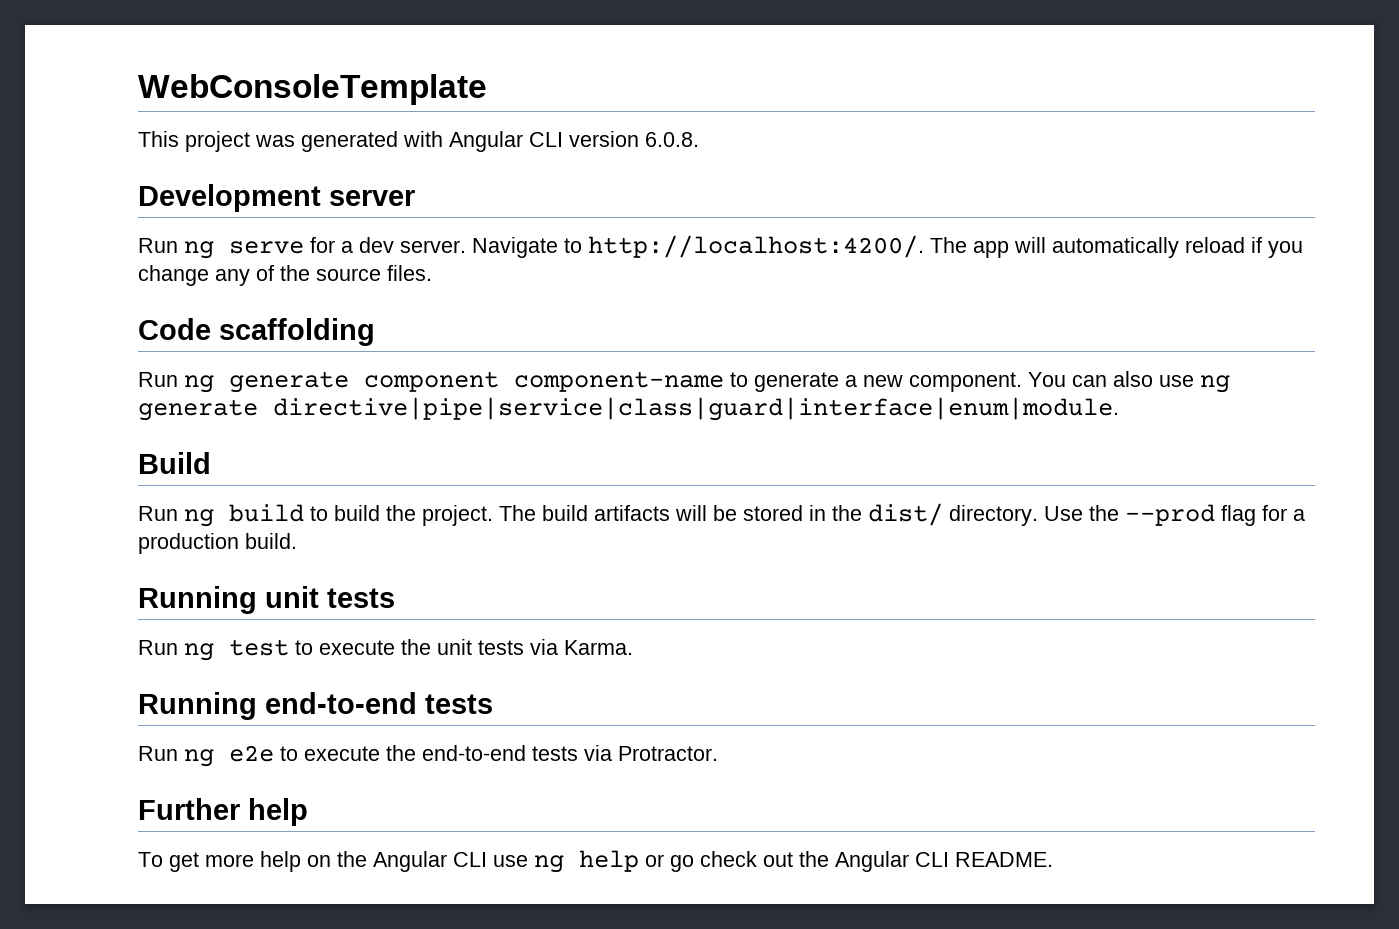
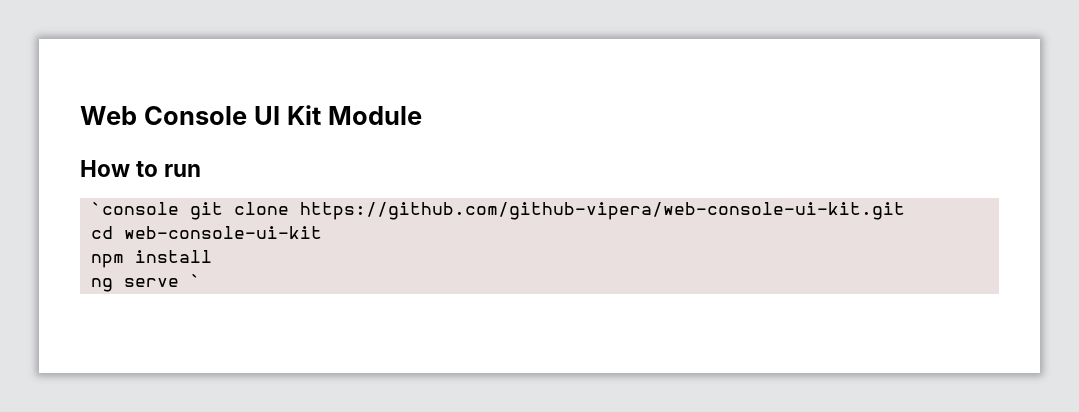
[138,74,487,105] [138,131,699,152] [138,184,415,212] [138,235,1303,259] [138,265,432,286] [138,318,375,346] [138,371,1230,393] [138,397,1119,421] [138,452,211,474] [138,503,1305,527] [138,533,297,554] [138,586,395,614] [138,639,633,661] [138,692,493,720] [138,745,718,767] [138,798,308,826] [138,850,1053,873] WebConsoleTemplate // This project was generated with Angular CLI version 6.0.8. // Development server // Run ng serve for a dev server. Navigate to http://localhost:4200/. The app will automatically reload if you change any of the source files. // Code scaffolding // Run ng generate component component-name to generate a new component. You can also use ng generate directive|pipe|service|class|guard|interface|enum|module. // Build // Run ng build to build the project. The build artifacts will be stored in the dist/ directory. Use the --prod flag for a production build. // Running unit tests // Run ng test to execute the unit tests via Karma. // Running end-to-end tests // Run ng e2e to execute the end-to-end tests via Protractor. // Further help // To get more help on the Angular CLI use ng help or go check out the Angular CLI README. -> [80,105,422,125] [80,160,202,177] [90,202,905,220] [90,226,322,239] [90,250,212,268] [90,274,201,292] Web Console UI Kit Module // How to run // `console git clone https://github.com/github-vipera/web-console-ui-kit.git // cd web-console-ui-kit // npm install // ng serve `

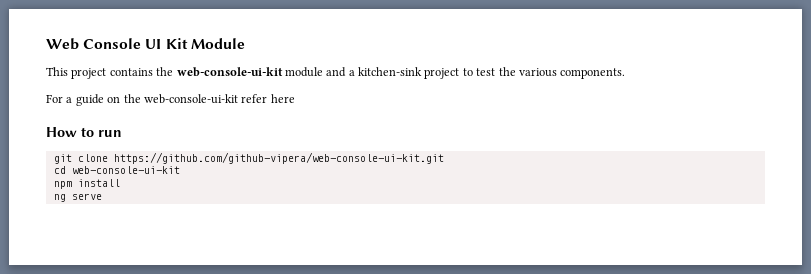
(422, 115) none -> [46,67,626,79] [46,94,295,106] // This project contains the web-console-ui-kit module and a kitchen-sink project to test the various components. // For a guide on the web-console-ui-kit refer here
[90,202,179,215] `console -> (122, 133) none
[189,274,201,287] ` -> (102, 196) none

